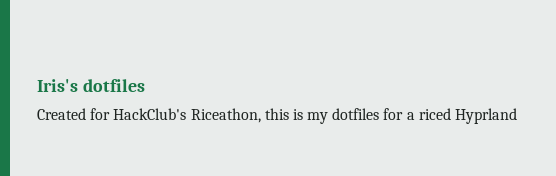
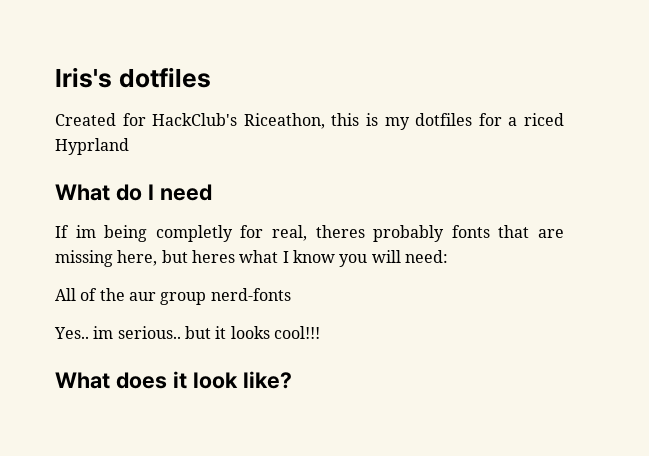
(518, 116) none -> [55,184,212,201] [55,225,565,242] [55,250,448,267] [55,288,291,305] [54,326,320,339] [55,371,292,389] // What do I need // If im being completly for real, theres probably fonts that are missing here, but heres what I know you will need: // All of the aur group nerd-fonts // Yes.. im serious.. but it looks cool!!! // What does it look like?

